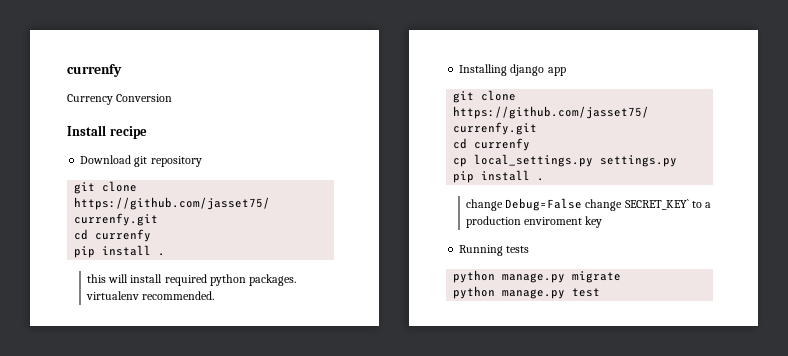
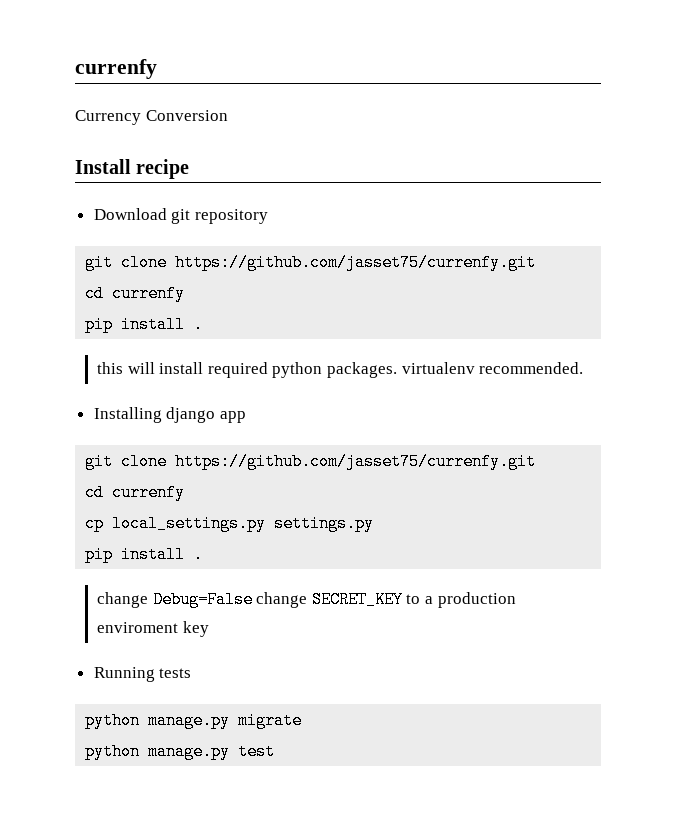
[624,199,689,210] SECRET_KEY` -> [311,591,403,608] SECRET_KEY

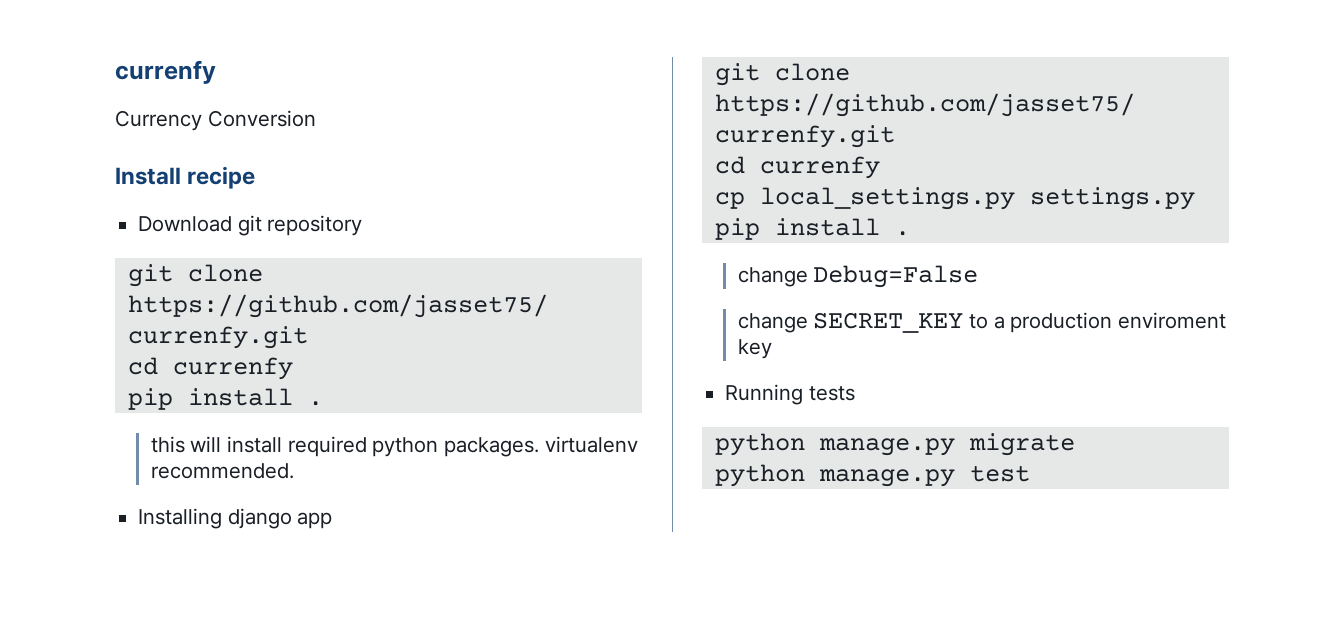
(253, 599) none -> (979, 276) //

